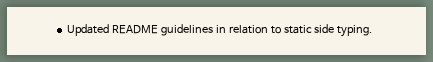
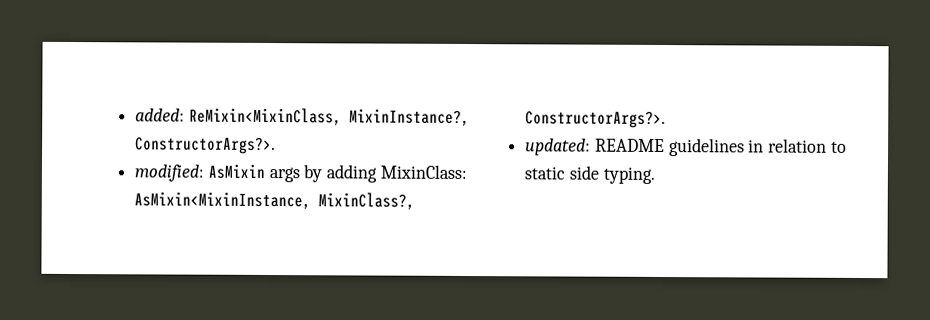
[67,24,110,36] Updated -> [135,107,470,127] [135,137,277,155] [134,163,467,183] [134,191,416,210] [525,111,667,129] [525,138,592,156] added: ReMixin<MixinClass, MixinInstance?, ConstructorArgs?>. // modified: AsMixin args by adding MixinClass: AsMixin<MixinInstance, MixinClass?, ConstructorArgs?>. // updated:

